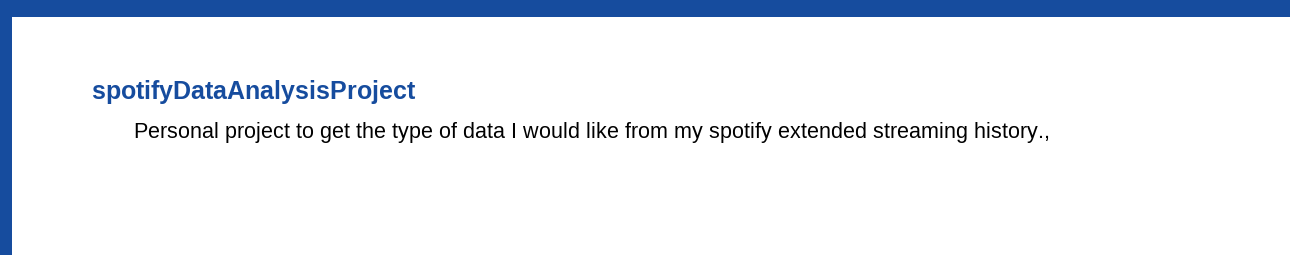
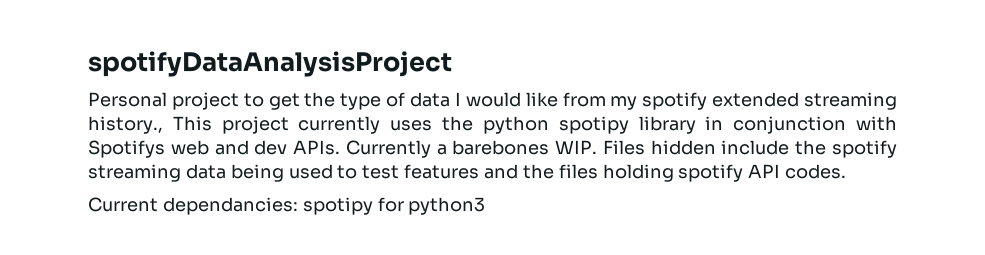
(1051, 132) none -> [172,116,898,134] [88,140,897,158] [88,164,847,182] [88,197,486,215] This project currently uses the python spotipy library in conjunction with Spotifys web and dev APIs. Currently a barebones WIP. Files hidden include the spotify streaming data being used to test features and the files holding spotify API codes. // Current dependancies: spotipy for python3

